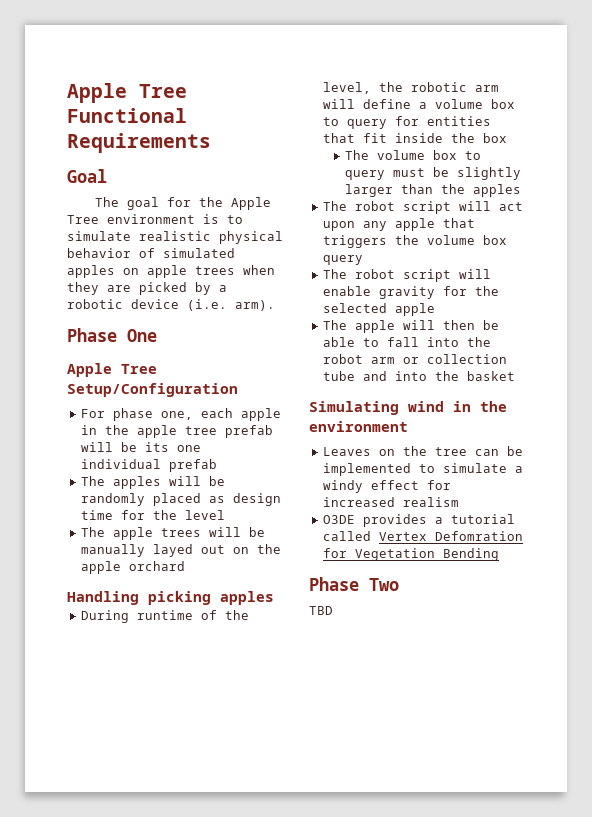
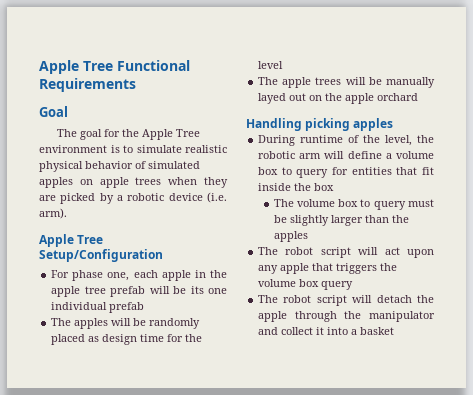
[67,328,157,342] // Phase One -> (67, 213) none
[322,286,499,299] [322,303,435,316] [322,320,499,333] [322,337,491,347] [322,354,507,364] [322,371,515,381] [309,401,507,415] [309,421,408,432] [322,446,523,456] [322,463,523,476] [322,480,451,493] [322,497,459,507] [322,514,515,527] [322,531,523,541] [322,548,499,561] [309,577,399,591] [309,606,333,615] enable gravity for the selected apple // The apple will then be able to fall into the robot arm or collection tube and into the basket // Simulating wind in the environment // Leaves on the tree can be implemented to simulate a windy effect for increased realism // O3DE provides a tutorial called Vertex Defomration for Vegetation Bending // Phase Two // TBD -> [376,295,434,303] [258,311,435,322] [258,327,395,335] detach the apple through the manipulator and collect it into a basket

